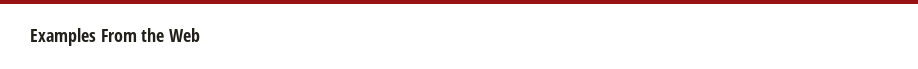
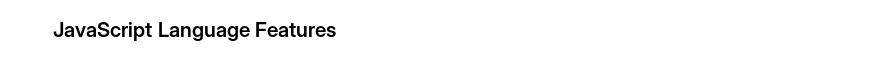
[30,28,201,46] Examples From the Web -> [53,22,337,41] JavaScript Language Features

